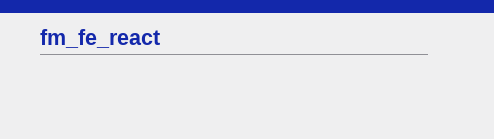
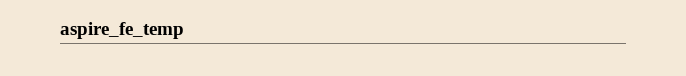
[40,29,160,48] fm_fe_react -> [60,22,184,39] aspire_fe_temp

